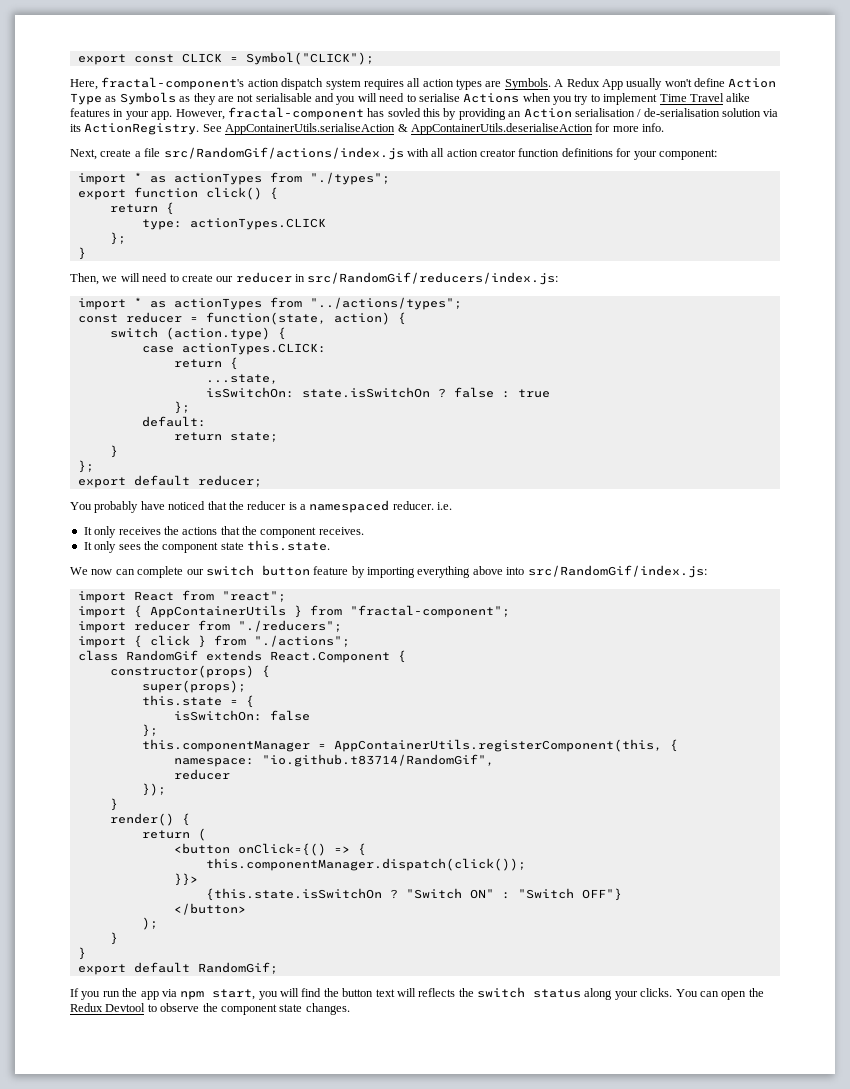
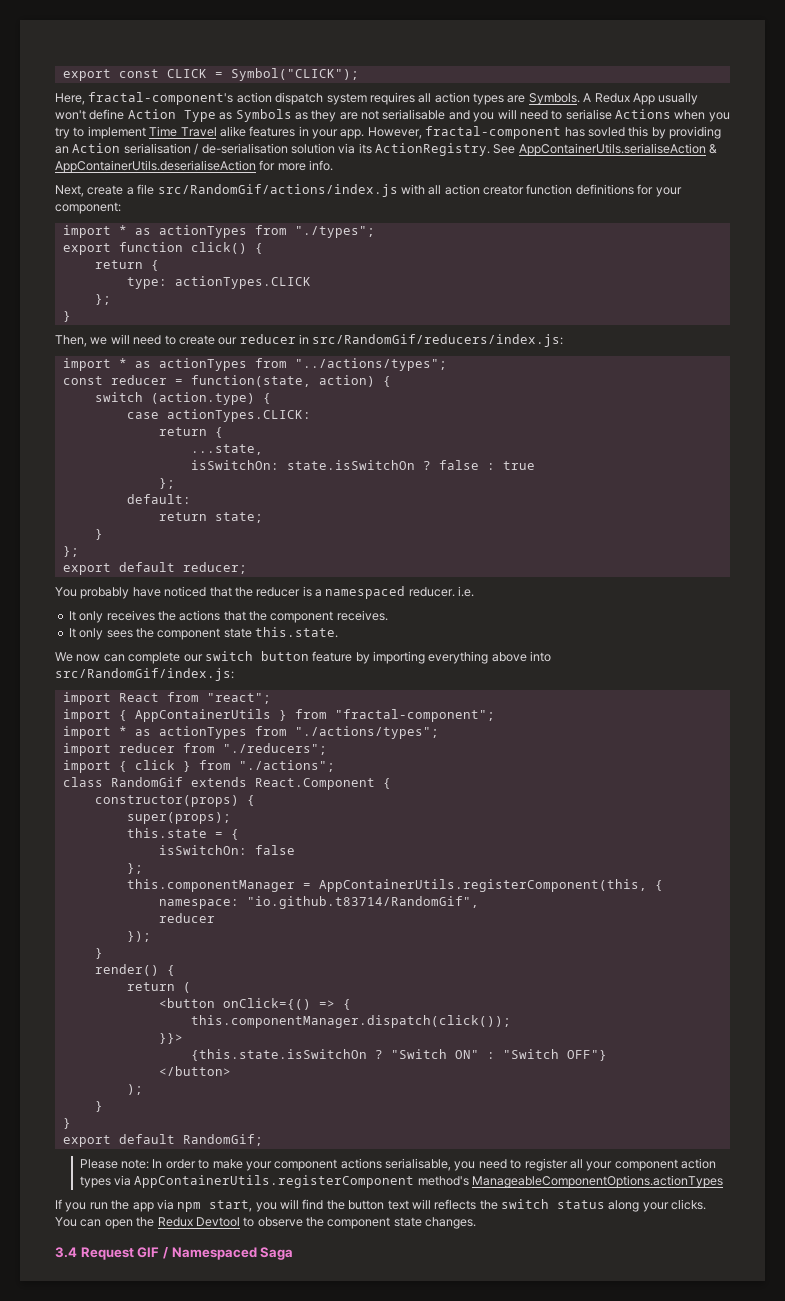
(510, 611) none -> [62,726,439,739] // import * as actionTypes from "./actions/types";
(278, 968) none -> [79,1158,717,1171] [79,1175,724,1188] // Please note: In order to make your component actions serialisable, you need to register all your component action types via AppContainerUtils.registerComponent method's ManageableComponentOptions.actionTypes
(350, 1009) none -> [55,1247,294,1260] // 3.4 Request GIF / Namespaced Saga

